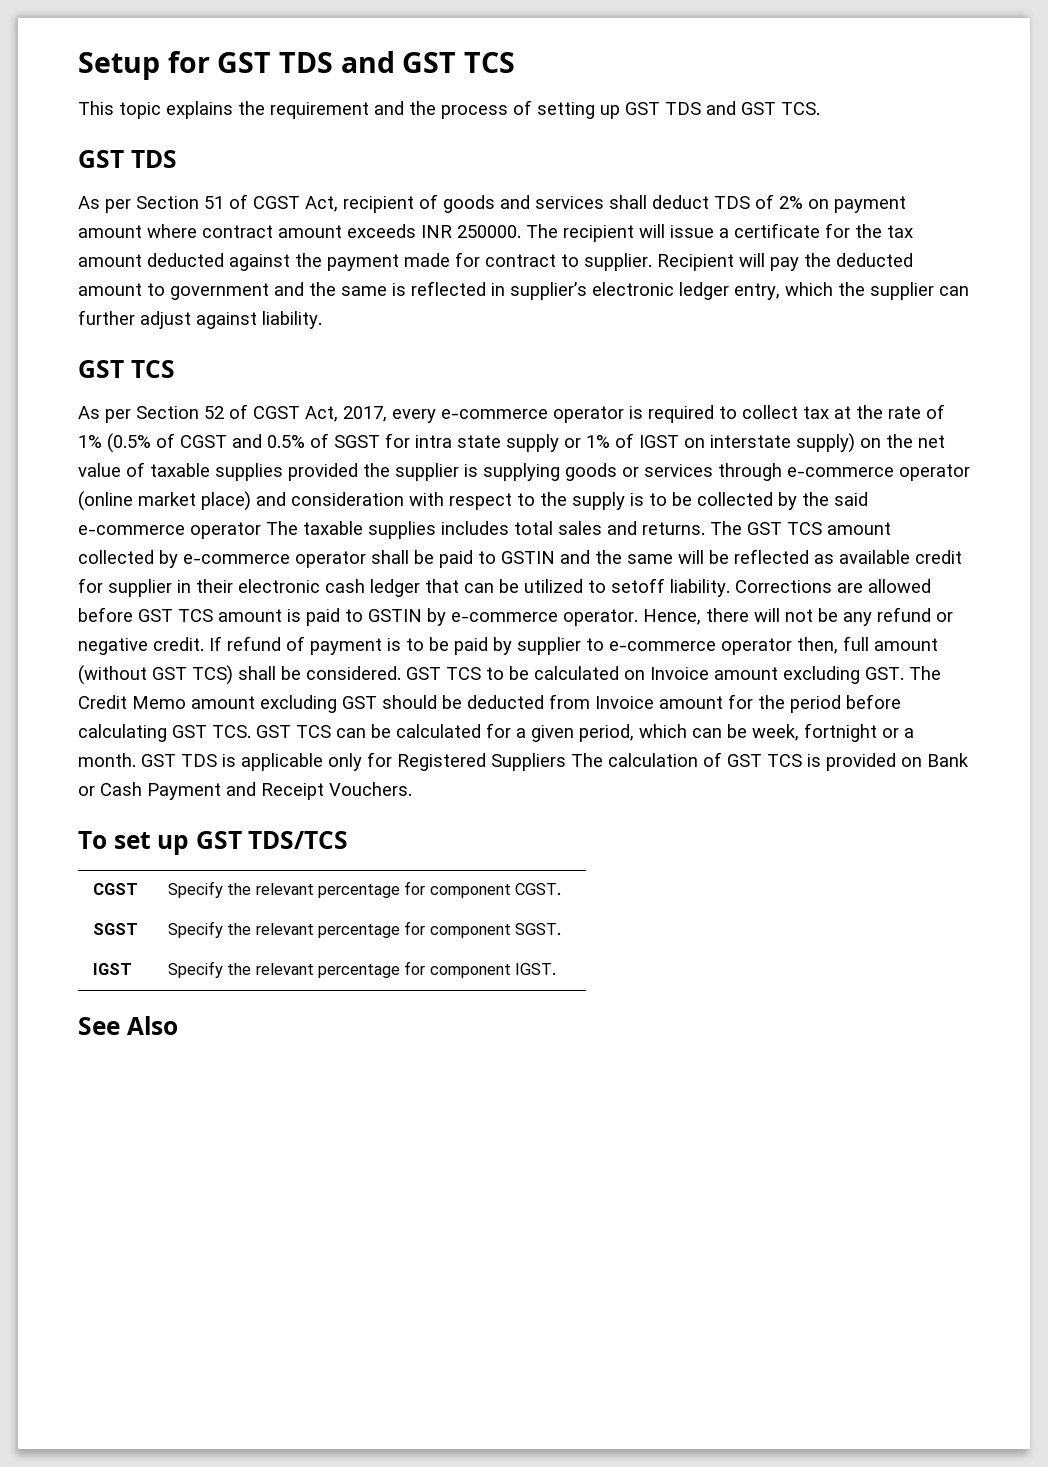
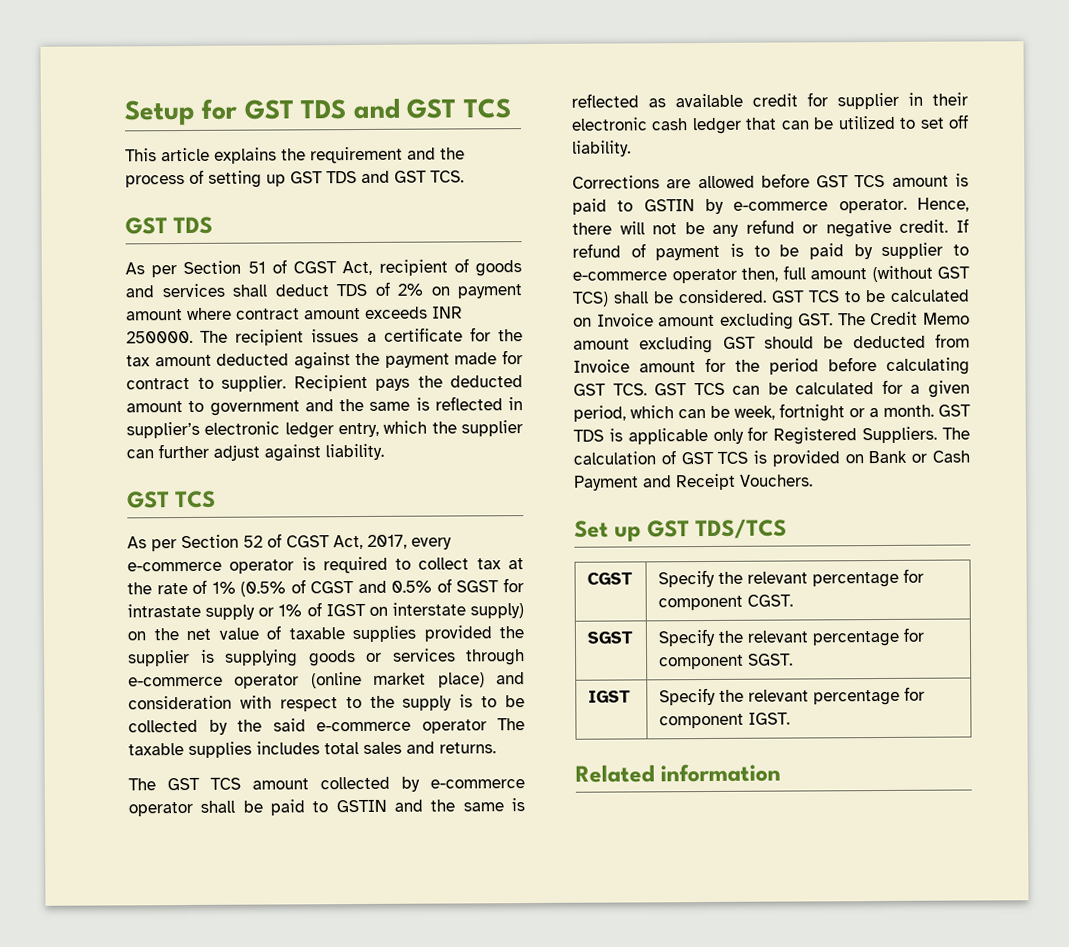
[119,102,161,119] topic -> [161,147,210,162] article
[639,224,714,238] will issue -> [311,329,360,343] issues
[739,253,799,271] will pay -> [375,378,410,391] pays
[415,435,501,448] intra state -> [127,603,201,618] intrastate
(705, 528) none -> (496, 748) //
[678,550,729,564] will be -> [510,798,525,812] is
[611,578,730,597] setoff liability. -> [919,114,970,129] [572,140,631,157] set off liability. //
[491,753,566,771] Suppliers -> [862,426,938,444] Suppliers.
[78,831,151,849] To set -> [574,520,609,538] Set
[78,1016,178,1035] See Also -> [575,763,782,783] Related information

